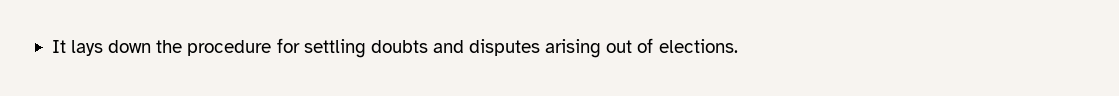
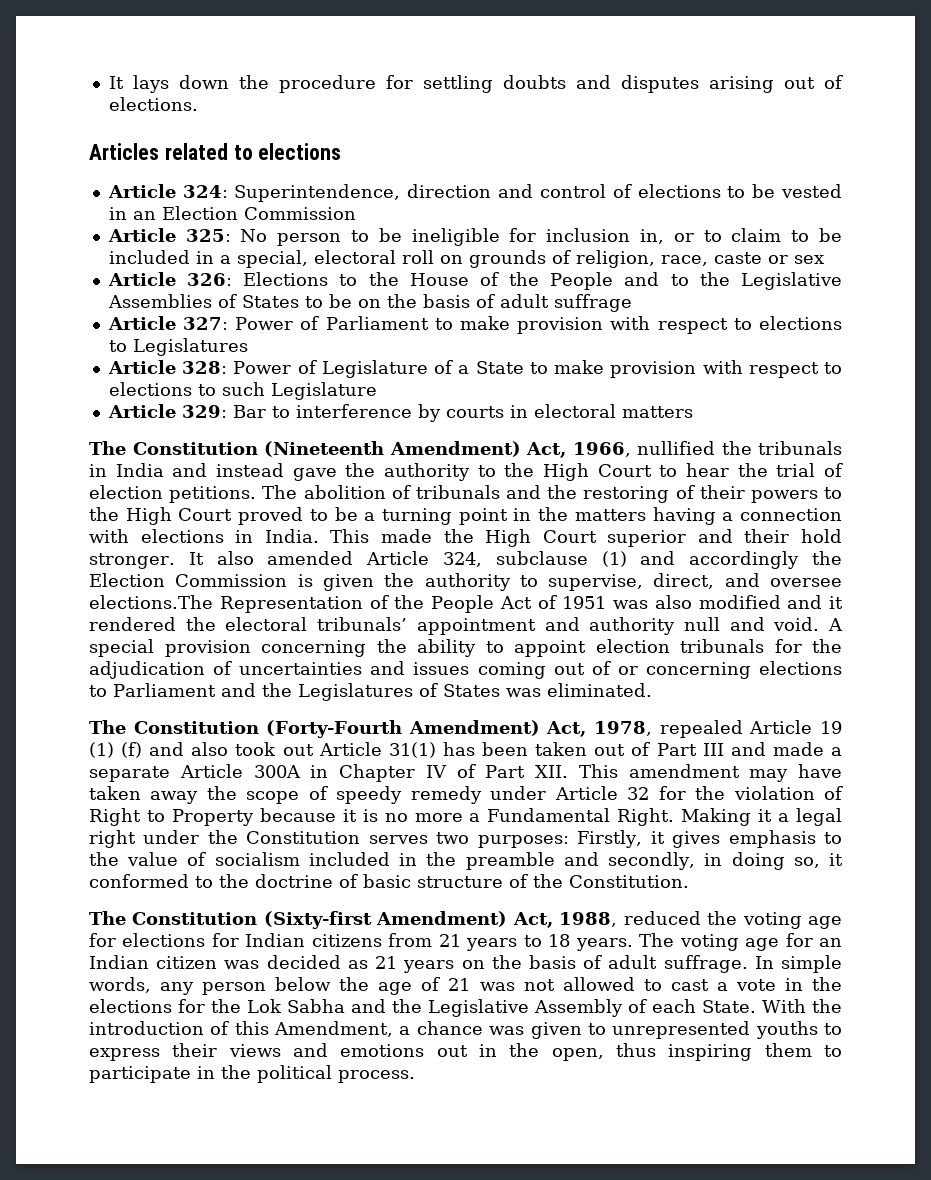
(738, 46) none -> [89,143,342,160] [107,184,843,202] [108,206,356,220] [107,228,842,246] [108,250,824,268] [107,272,842,290] [107,294,632,312] [107,316,843,334] [108,338,248,356] [107,360,842,378] [108,382,377,400] [107,404,693,422] [89,441,842,458] [89,463,843,481] [89,485,842,503] [89,507,842,525] [89,529,843,547] [89,551,843,569] [89,573,842,591] [89,595,844,613] [89,617,844,635] [89,639,842,657] [89,661,843,679] [89,683,652,701] [89,720,842,738] [89,742,843,758] [89,764,843,782] [89,786,843,804] [89,808,843,826] [89,830,843,848] [89,852,844,870] [89,874,689,888] [89,911,843,929] [89,933,842,951] [89,955,842,973] [89,977,842,995] [89,999,842,1017] [89,1021,843,1039] [89,1043,843,1061] [89,1065,415,1083] // Articles related to elections // Article 324: Superintendence, direction and control of elections to be vested in an Election Commission // Article 325: No person to be ineligible for inclusion in, or to claim to be included in a special, electoral roll on grounds of religion, race, caste or sex // Article 326: Elections to the House of the People and to the Legislative Assemblies of States to be on the basis of adult suffrage // Article 327: Power of Parliament to make provision with respect to elections to Legislatures // Article 328: Power of Legislature of a State to make provision with respect to elections to such Legislature // Article 329: Bar to interference by courts in electoral matters // The Constitution (Nineteenth Amendment) Act, 1966, nullified the tribunals in India and instead gave the authority to the High Court to hear the trial of election petitions. The abolition of tribunals and the restoring of their powers to the High Court proved to be a turning point in the matters having a connection with elections in India. This made the High Court superior and their hold stronger. It also amended Article 324, subclause (1) and accordingly the Election Commission is given the authority to supervise, direct, and oversee elections.The Representation of the People Act of 1951 was also modified and it rendered the electoral tribunals’ appointment and authority null and void. A special provision concerning the ability to appoint election tribunals for the adjudication of uncertainties and issues coming out of or concerning elections to Parliament and the Legislatures of States was eliminated. // The Constitution (Forty-Fourth Amendment) Act, 1978, repealed Article 19 (1) (f) and also took out Article 31(1) has been taken out of Part III and made a separate Article 300A in Chapter IV of Part XII. This amendment may have taken away the scope of speedy remedy under Article 32 for the violation of Right to Property because it is no more a Fundamental Right. Making it a legal right under the Constitution serves two purposes: Firstly, it gives emphasis to the value of socialism included in the preamble and secondly, in doing so, it conformed to the doctrine of basic structure of the Constitution. // The Constitution (Sixty-first Amendment) Act, 1988, reduced the voting age for elections for Indian citizens from 21 years to 18 years. The voting age for an Indian citizen was decided as 21 years on the basis of adult suffrage. In simple words, any person below the age of 21 was not allowed to cast a vote in the elections for the Lok Sabha and the Legislative Assembly of each State. With the introduction of this Amendment, a chance was given to unrepresented youths to express their views and emotions out in the open, thus inspiring them to participate in the political process.

